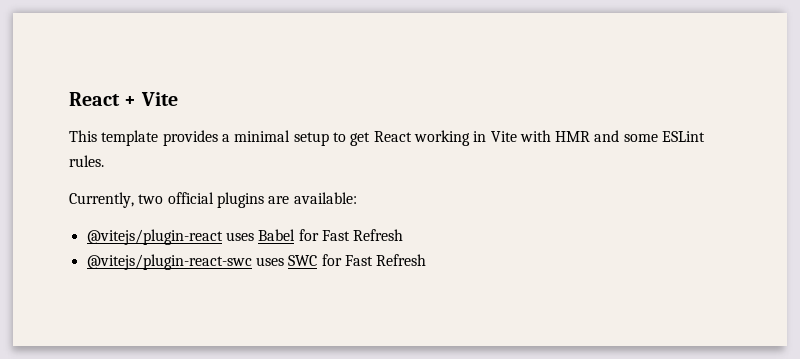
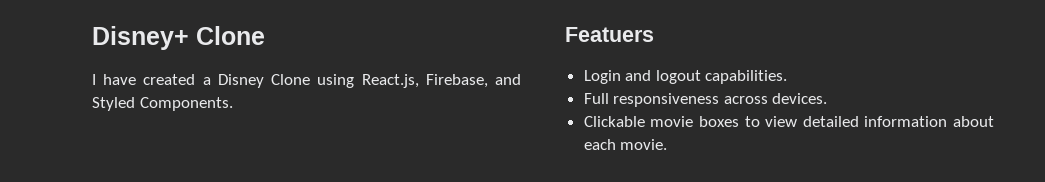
[69,92,178,106] [69,130,706,146] [69,155,104,167] [69,192,357,208] [86,229,404,245] [86,254,427,270] React + Vite // This template provides a minimal setup to get React working in Vite with HMR and some ESLint rules. // Currently, two official plugins are available: // @vitejs/plugin-react uses Babel for Fast Refresh // @vitejs/plugin-react-swc uses SWC for Fast Refresh -> [92,26,265,50] [92,74,521,88] [92,97,233,111] [565,27,654,42] [583,70,788,84] [583,93,828,107] [583,116,994,127] [583,139,668,150] Disney+ Clone // I have created a Disney Clone using React.js, Firebase, and Styled Components. // Featuers // Login and logout capabilities. // Full responsiveness across devices. // Clickable movie boxes to view detailed information about each movie.

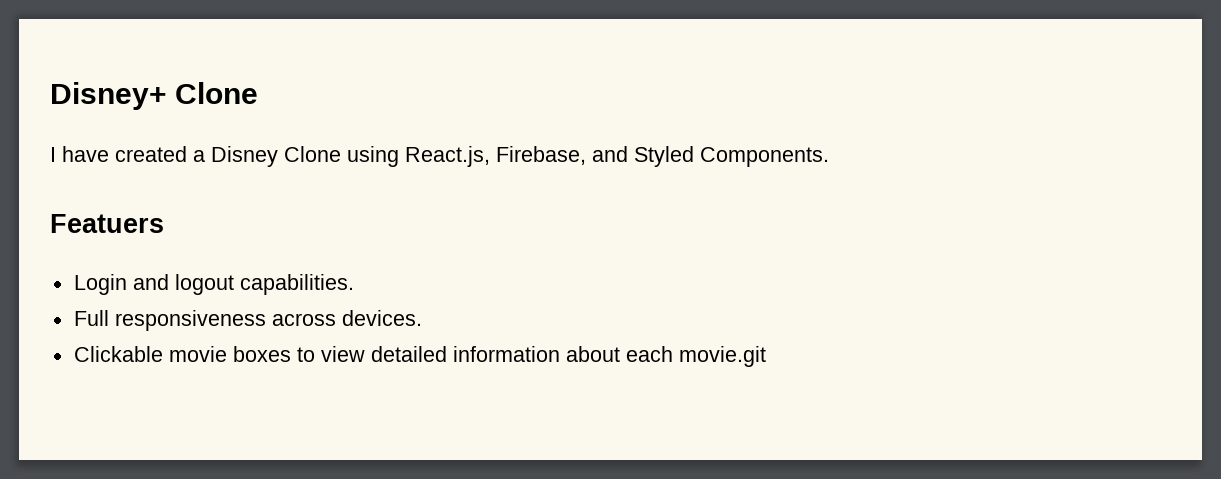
[620,139,668,150] movie. -> [678,346,766,367] movie.git

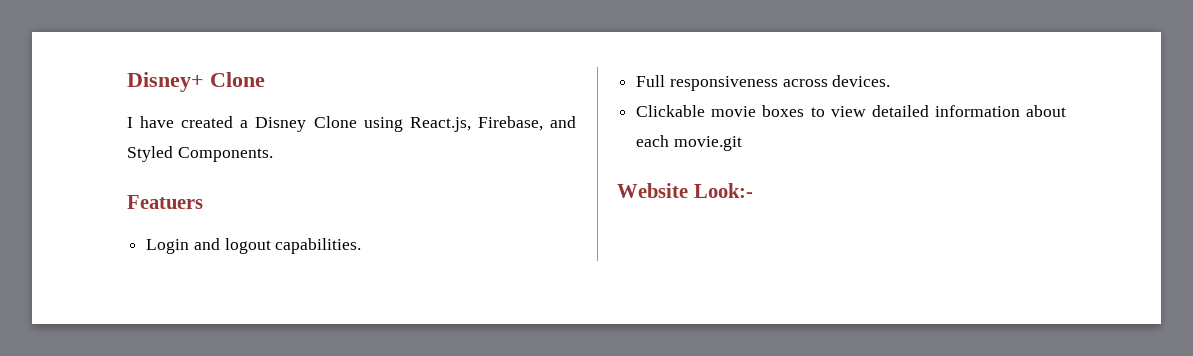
(766, 356) none -> [617,183,753,198] // Website Look:-

